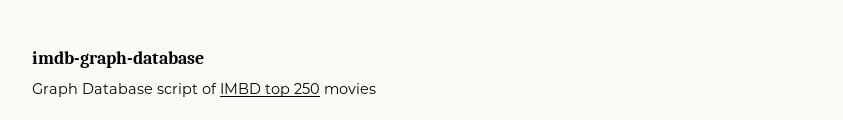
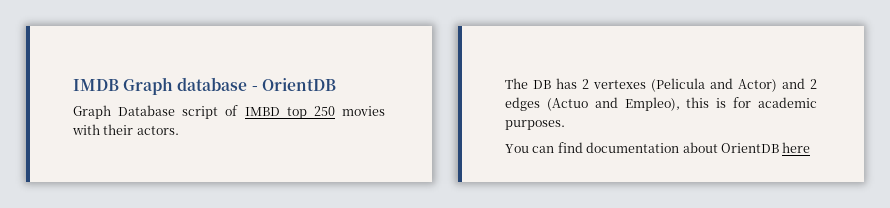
[32,51,204,68] imdb-graph-database -> [73,77,336,95] IMDB Graph database - OrientDB
(376, 88) none -> [72,124,179,135] [505,78,817,92] [505,97,817,111] [505,120,565,130] [505,142,811,153] with their actors. // The DB has 2 vertexes (Pelicula and Actor) and 2 edges (Actuo and Empleo), this is for academic purposes. // You can find documentation about OrientDB here

